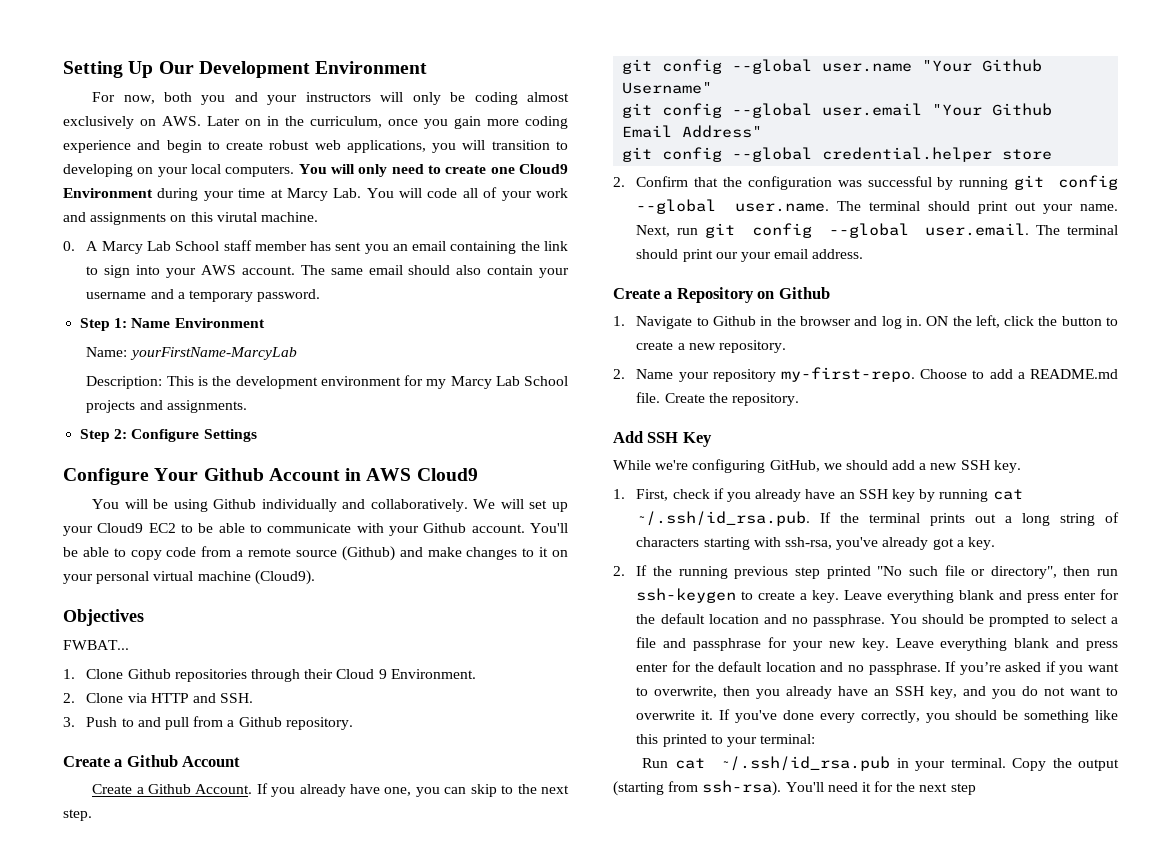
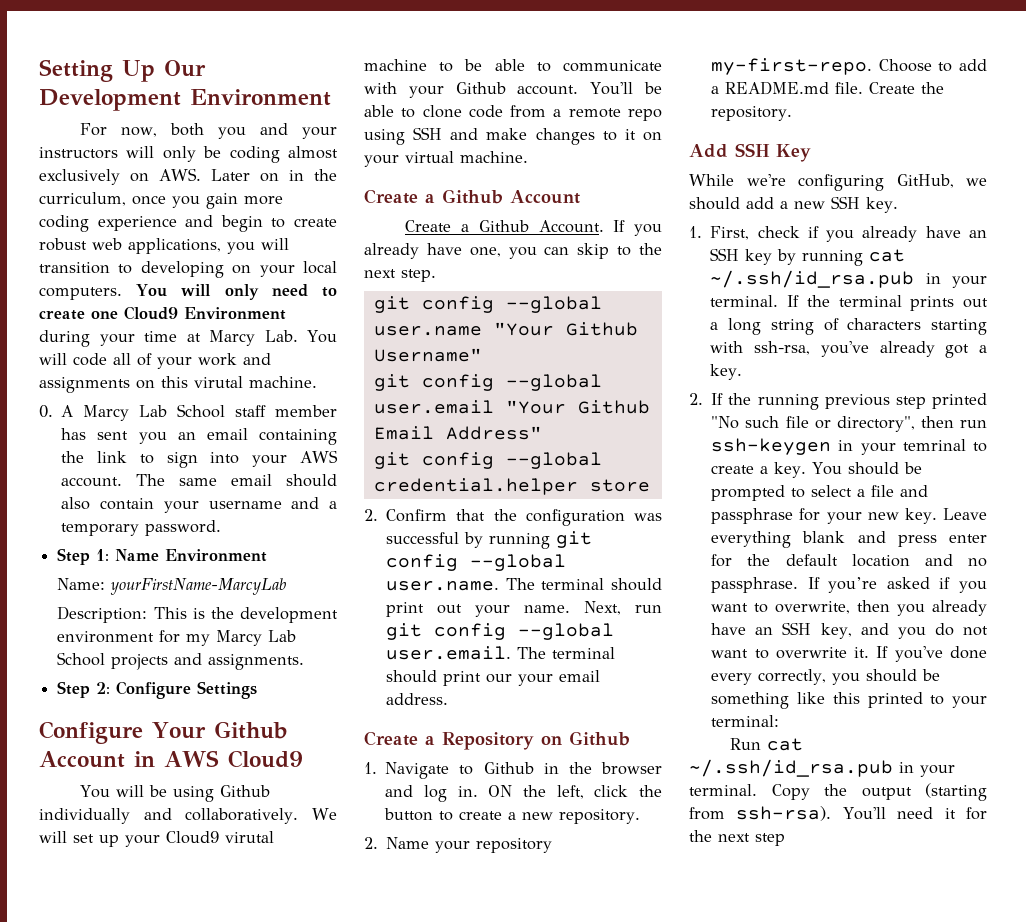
[148,523,176,533] EC2 -> [225,831,274,843] [364,59,427,71] virutal machine
[130,550,162,560] copy -> [422,105,462,118] clone
[295,546,395,561] source (Github) -> [628,109,662,121] [364,127,443,145] repo using SSH
[96,570,315,585] [63,609,144,626] [63,640,129,650] [63,669,476,682] [63,693,254,703] [63,716,353,730] personal virtual machine (Cloud9). // Objectives // FWBAT... // 1. Clone Github repositories through their Cloud 9 Environment. // 2. Clone via HTTP and SSH. // 3. Push to and pull from a Github repository. -> [405,151,528,163] virtual machine.
[636,511,811,526] ~/.ssh/id_rsa.pub. -> [710,270,987,288] [710,295,779,307] ~/.ssh/id_rsa.pub in your terminal.
(737, 595) none -> [838,439,966,455] in your temrinal
[844,589,1119,603] [636,613,885,627] Leave everything blank and press enter for the default location and no passphrase. -> (807, 470) none

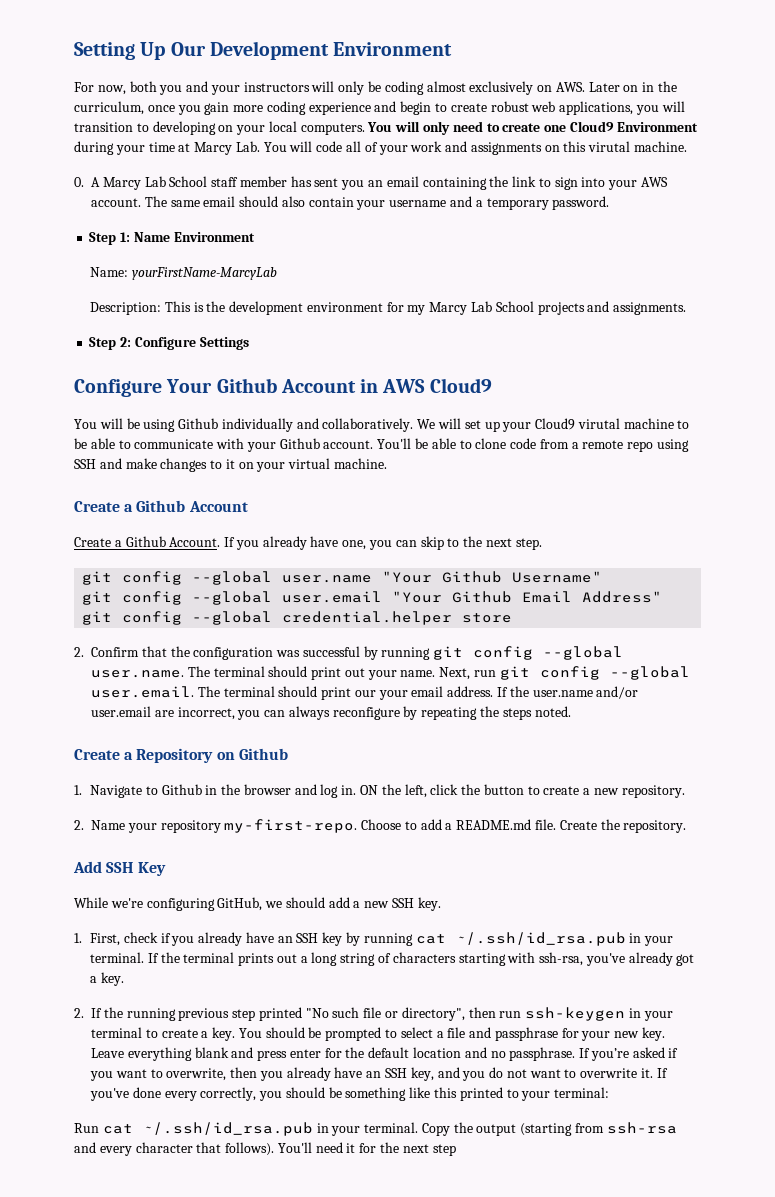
(449, 699) none -> [497,686,639,699] [91,706,571,720] If the user.name and/or user.email are incorrect, you can always reconfigure by repeating the steps noted.
[902,439,966,451] temrinal -> [91,1027,142,1038] terminal
[736,806,832,821] ssh-rsa). -> [606,1122,677,1134] [74,1142,275,1156] ssh-rsa and every character that follows).

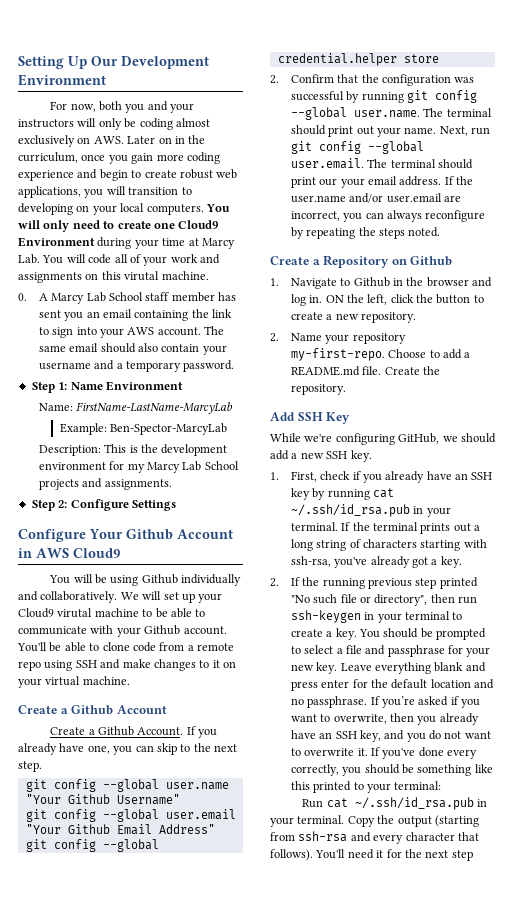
[131,267,277,280] yourFirstName-MarcyLab -> [76,402,234,414] [59,423,227,435] FirstName-LastName-MarcyLab // Example: Ben-Spector-MarcyLab

